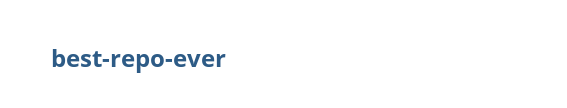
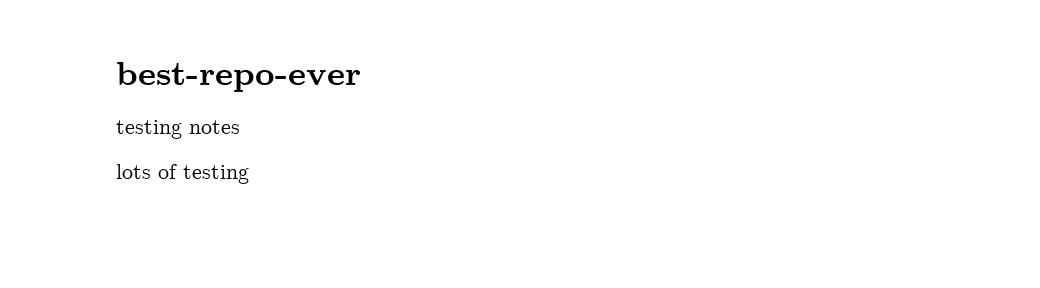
(226, 61) none -> [116,120,240,139] [116,164,249,184] // testing notes // lots of testing

